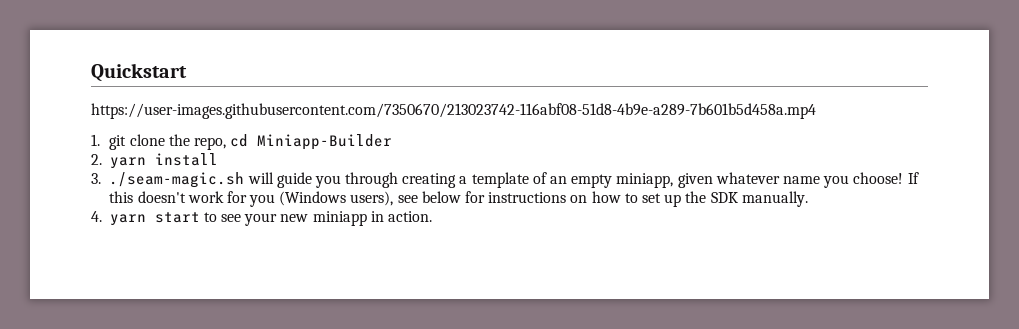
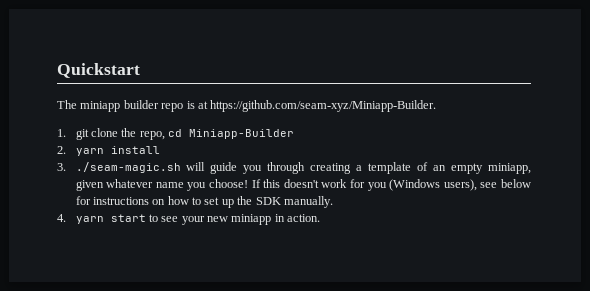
[91,103,816,119] https://user-images.githubusercontent.com/7350670/213023742-116abf08-51d8-4b9e-a289-7b601b5d458a.mp4 -> [57,100,437,112] The miniapp builder repo is at https://github.com/seam-xyz/Miniapp-Builder.

